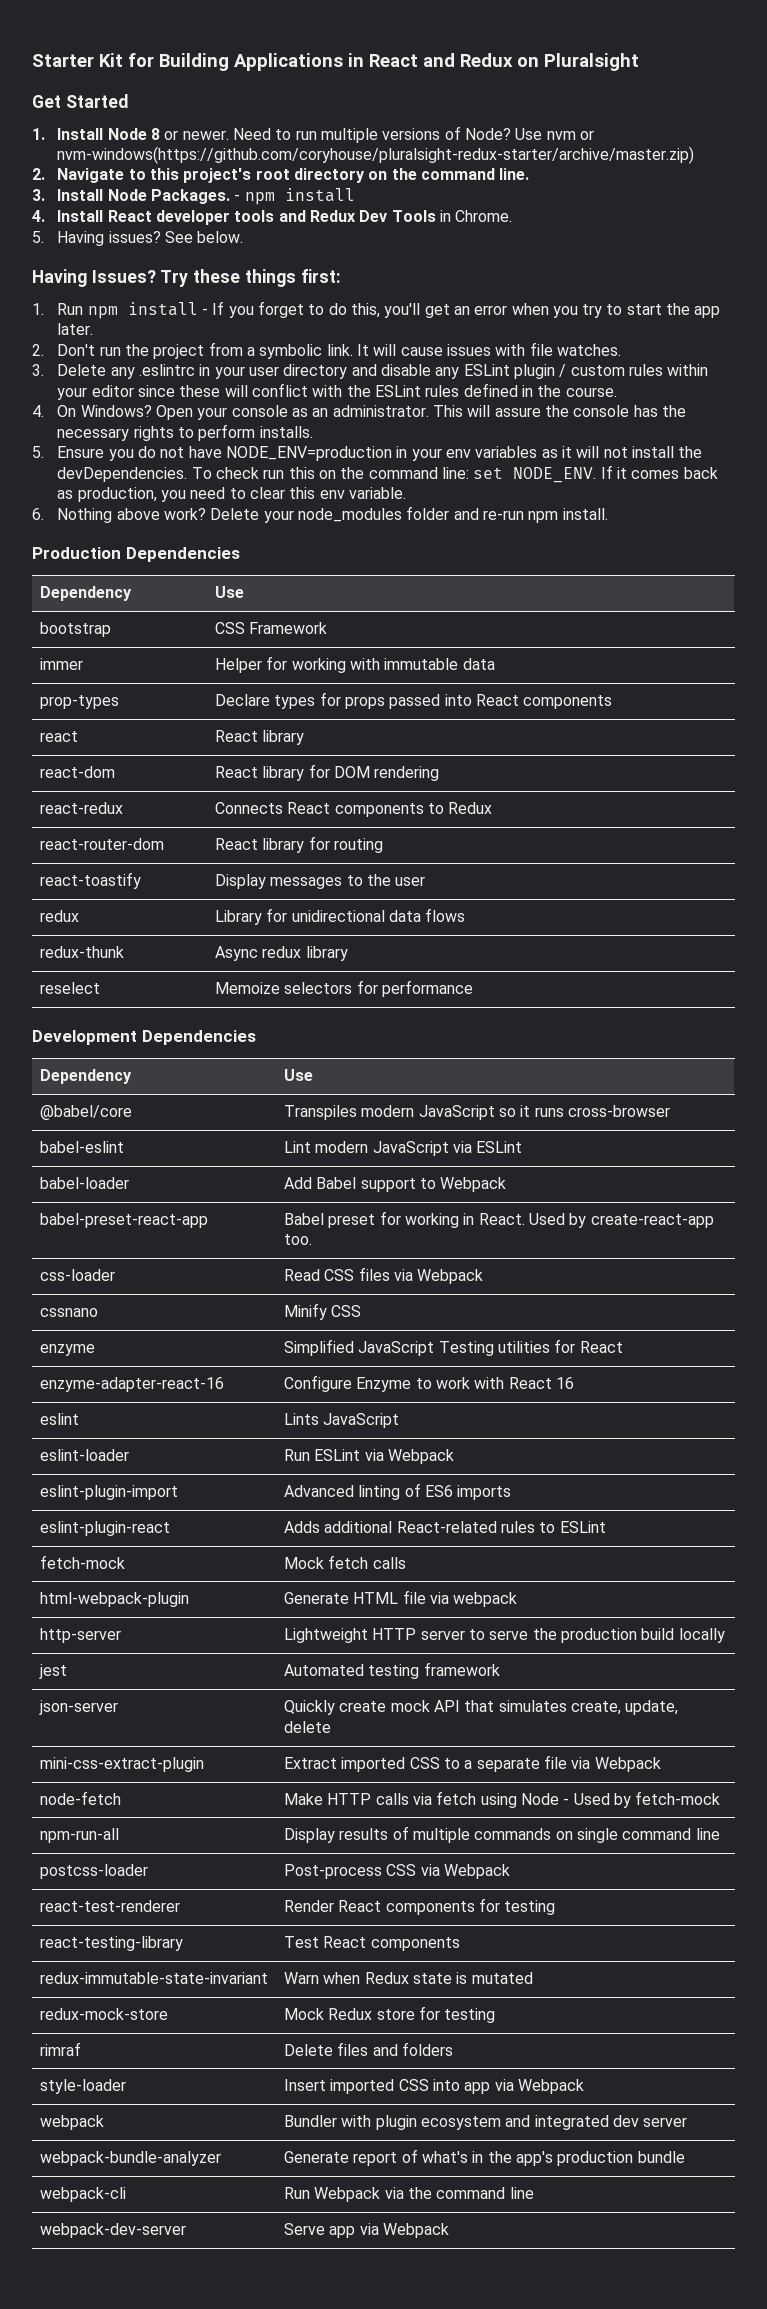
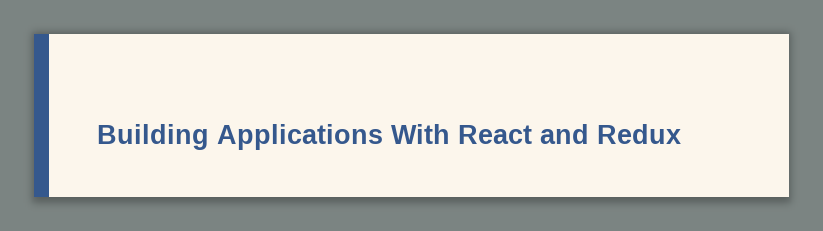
[32,53,154,67] Starter Kit for -> (97, 137) none
[348,53,364,67] in -> [391,124,450,144] With
[517,53,639,71] [32,94,128,108] [32,126,594,143] [57,146,695,164] [32,168,530,183] [32,188,355,205] [32,210,513,225] [32,231,244,246] [32,269,341,287] [32,301,721,319] [57,323,94,335] [32,342,621,359] [32,364,709,379] [57,383,617,400] [32,405,686,420] [57,424,313,441] [32,446,703,461] [57,465,718,483] [57,487,406,502] [32,506,608,523] [32,547,240,562] [39,586,132,601] [214,586,244,598] [39,622,111,637] [214,622,328,634] [39,658,83,670] [214,656,495,673] [39,695,119,709] [214,692,613,709] [39,731,78,742] [214,730,305,745] [39,766,115,778] [214,764,440,781] [39,802,123,814] [214,802,493,817] [39,838,164,850] [214,836,383,853] [39,872,141,889] [214,874,426,889] [39,910,79,922] [214,908,466,925] [39,946,124,958] [214,946,348,961] [39,982,100,994] [214,980,473,997] [32,1030,256,1045] [39,1069,132,1084] [283,1069,313,1081] [39,1105,132,1120] [283,1105,670,1120] [39,1141,124,1153] [283,1141,523,1156] [39,1177,129,1189] [283,1177,507,1192] [39,1213,208,1228] [283,1211,714,1228] [283,1234,312,1245] [39,1269,115,1281] [283,1267,484,1284] [39,1308,98,1317] [283,1303,362,1320] [39,1344,95,1356] [283,1339,623,1356] [39,1377,224,1392] [283,1375,574,1392] [39,1413,79,1425] [283,1413,400,1428] [39,1449,129,1461] [283,1449,454,1464] [39,1485,178,1500] [283,1483,512,1500] [39,1521,170,1536] [283,1521,606,1533] [39,1555,125,1569] [283,1555,406,1569] [39,1592,189,1607] [283,1590,518,1607] [39,1628,121,1643] [283,1628,725,1643] [38,1664,67,1679] [283,1662,500,1679] [38,1700,118,1715] [283,1700,679,1715] [283,1721,331,1733] [39,1757,204,1772] [283,1755,661,1772] [39,1791,121,1805] [283,1791,721,1808] [39,1828,119,1843] [283,1826,720,1843] [39,1864,148,1879] [283,1864,510,1879] [39,1900,180,1912] [283,1898,556,1915] [39,1936,183,1951] [283,1936,460,1951] [39,1972,268,1984] [283,1972,533,1984] [39,2008,168,2020] [283,2006,496,2023] [39,2042,81,2056] [283,2042,453,2056] [39,2079,126,2094] [283,2079,584,2094] [39,2115,104,2130] [283,2115,688,2130] [39,2151,221,2166] [283,2149,685,2166] [39,2187,126,2202] [283,2187,534,2202] [39,2223,186,2238] [283,2223,449,2238] on Pluralsight // Get Started // 1. Install Node 8 or newer. Need to run multiple versions of Node? Use nvm or nvm-windows(https://github.com/coryhouse/pluralsight-redux-starter/archive/master.zip) // 2. Navigate to this project's root directory on the command line. // 3. Install Node Packages. - npm install // 4. Install React developer tools and Redux Dev Tools in Chrome. // 5. Having issues? See below. // Having Issues? Try these things first: // 1. Run npm install - If you forget to do this, you'll get an error when you try to start the app later. // 2. Don't run the project from a symbolic link. It will cause issues with file watches. // 3. Delete any .eslintrc in your user directory and disable any ESLint plugin / custom rules within your editor since these will conflict with the ESLint rules defined in the course. // 4. On Windows? Open your console as an administrator. This will assure the console has the necessary rights to perform installs. // 5. Ensure you do not have NODE_ENV=production in your env variables as it will not install the devDependencies. To check run this on the command line: set NODE_ENV. If it comes back as production, you need to clear this env variable. // 6. Nothing above work? Delete your node_modules folder and re-run npm install. // Production Dependencies // Dependency | Use // bootstrap | CSS Framework // immer | Helper for working with immutable data // prop-types | Declare types for props passed into React components // react | React library // react-dom | React library for DOM rendering // react-redux | Connects React components to Redux // react-router-dom | React library for routing // react-toastify | Display messages to the user // redux | Library for unidirectional data flows // redux-thunk | Async redux library // reselect | Memoize selectors for performance // Development Dependencies // Dependency | Use // @babel/core | Transpiles modern JavaScript so it runs cross-browser // babel-eslint | Lint modern JavaScript via ESLint // babel-loader | Add Babel support to Webpack // babel-preset-react-app | Babel preset for working in React. Used by create-react-app too. // css-loader | Read CSS files via Webpack // cssnano | Minify CSS // enzyme | Simplified JavaScript Testing utilities for React // enzyme-adapter-react-16 | Configure Enzyme to work with React 16 // eslint | Lints JavaScript // eslint-loader | Run ESLint via Webpack // eslint-plugin-import | Advanced linting of ES6 imports // eslint-plugin-react | Adds additional React-related rules to ESLint // fetch-mock | Mock fetch calls // html-webpack-plugin | Generate HTML file via webpack // http-server | Lightweight HTTP server to serve the production build locally // jest | Automated testing framework // json-server | Quickly create mock API that simulates create, update, delete // mini-css-extract-plugin | Extract imported CSS to a separate file via Webpack // node-fetch | Make HTTP calls via fetch using Node - Used by fetch-mock // npm-run-all | Display results of multiple commands on single command line // postcss-loader | Post-process CSS via Webpack // react-test-renderer | Render React components for testing // react-testing-library | Test React components // redux-immutable-state-invariant | Warn when Redux state is mutated // redux-mock-store | Mock Redux store for testing // rimraf | Delete files and folders // style-loader | Insert imported CSS into app via Webpack // webpack | Bundler with plugin ecosystem and integrated dev server // webpack-bundle-analyzer | Generate report of what's in the app's production bundle // webpack-cli | Run Webpack via the command line // webpack-dev-server | Serve app via Webpack -> (681, 134) none

